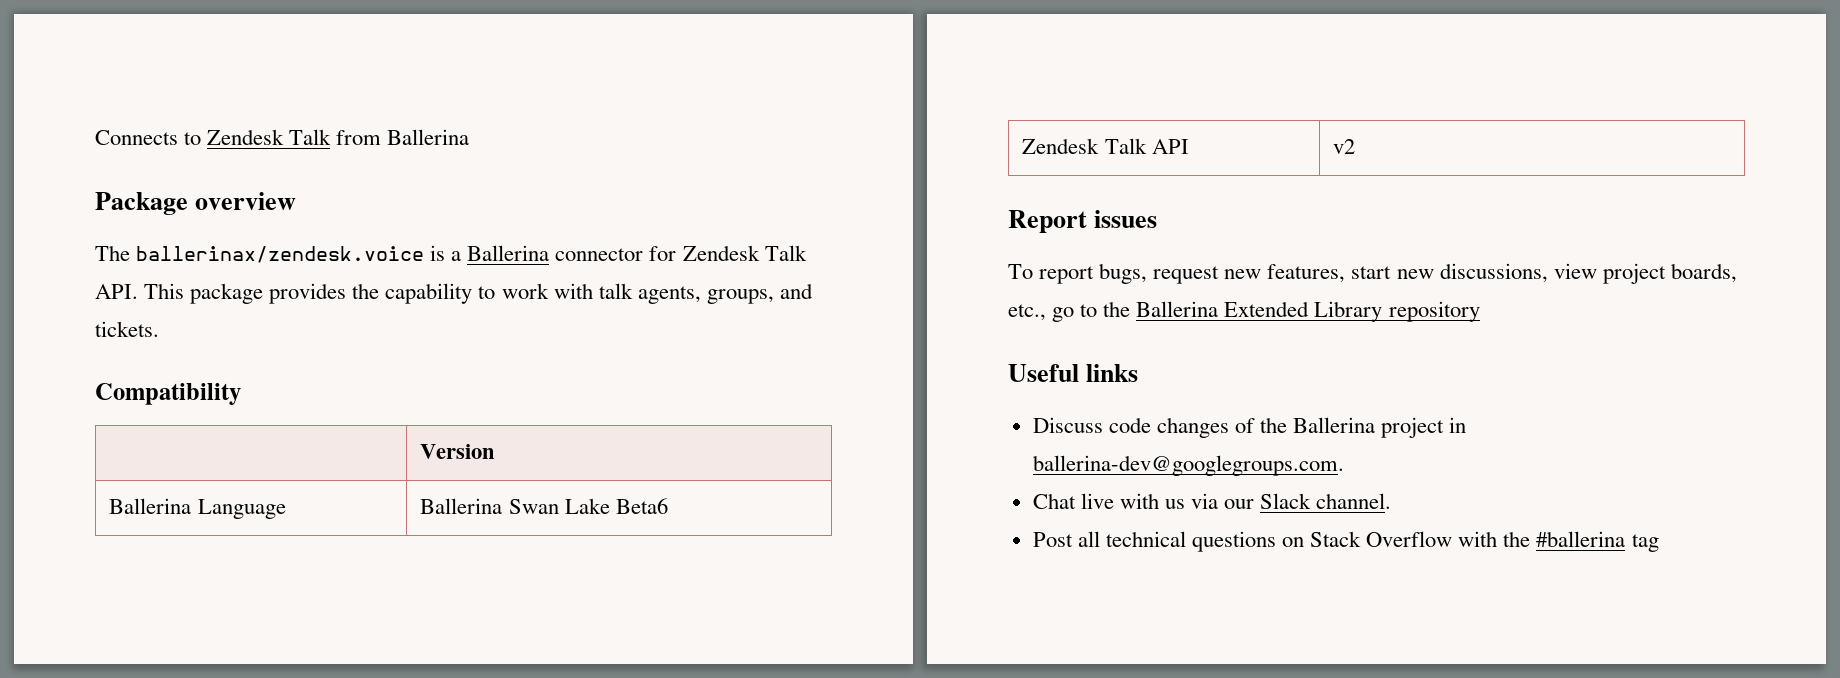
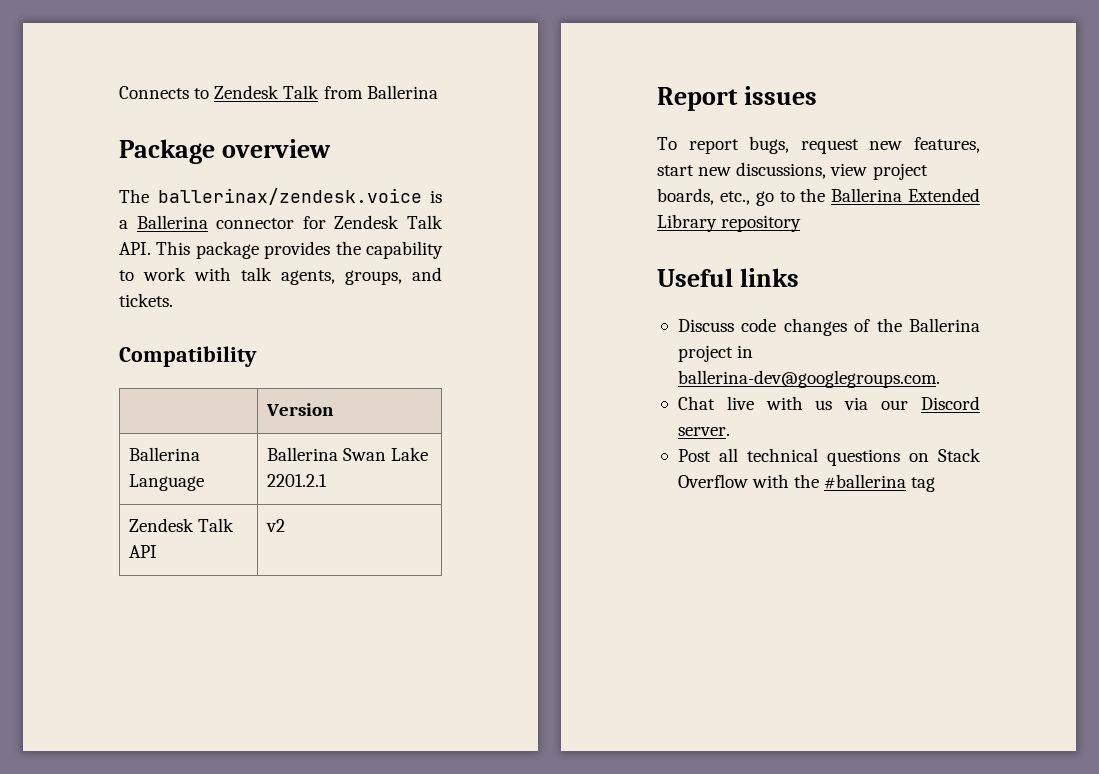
[615,498,668,514] Beta6 -> [266,474,327,487] 2201.2.1
[1260,493,1392,509] Slack channel. -> [921,396,980,410] [677,427,730,436] Discord server.

